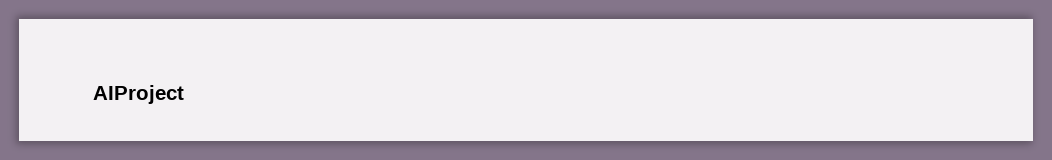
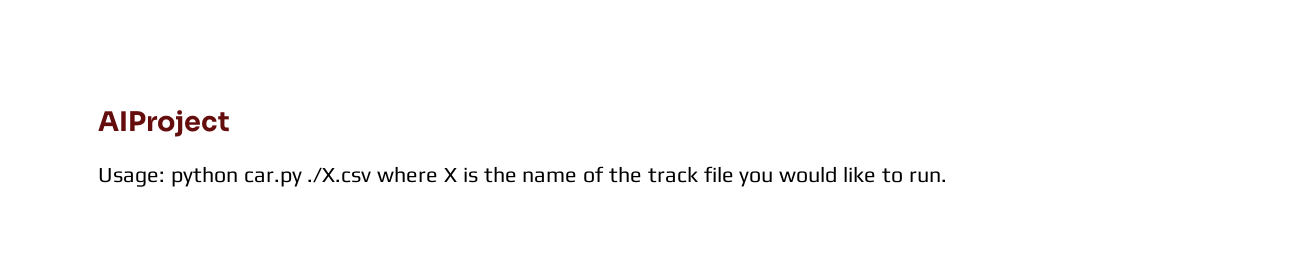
(184, 94) none -> [98,166,947,187] // Usage: python car.py ./X.csv where X is the name of the track file you would like to run.

